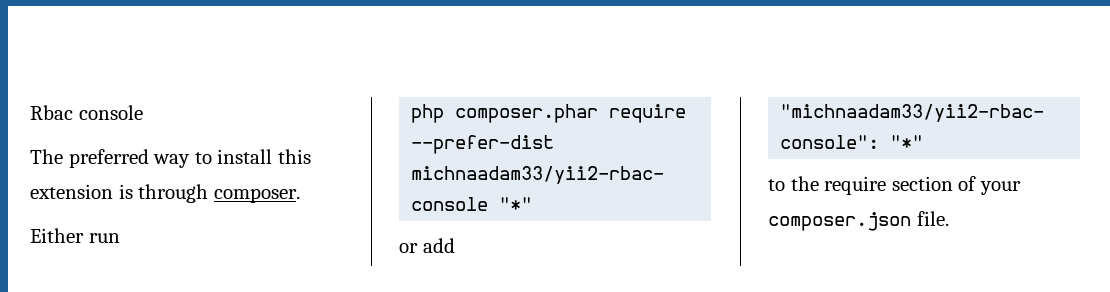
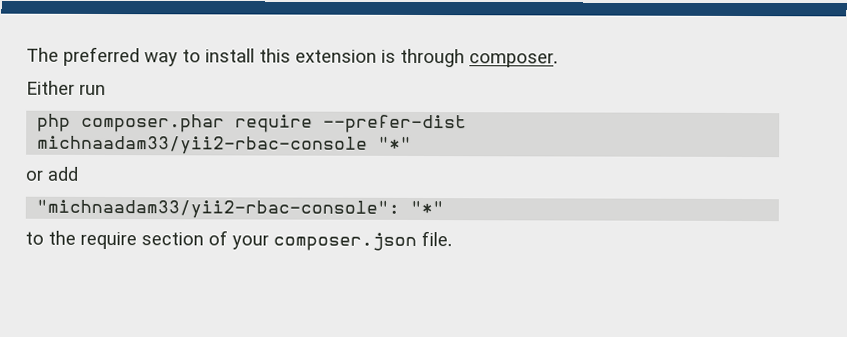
[30,105,143,120] Rbac console // -> (26, 54) none

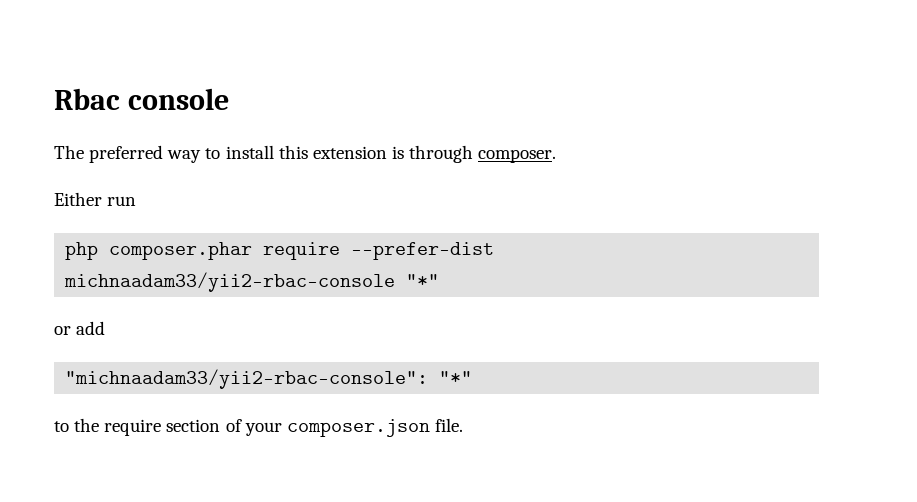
(26, 54) none -> [54,88,229,110] Rbac console //

